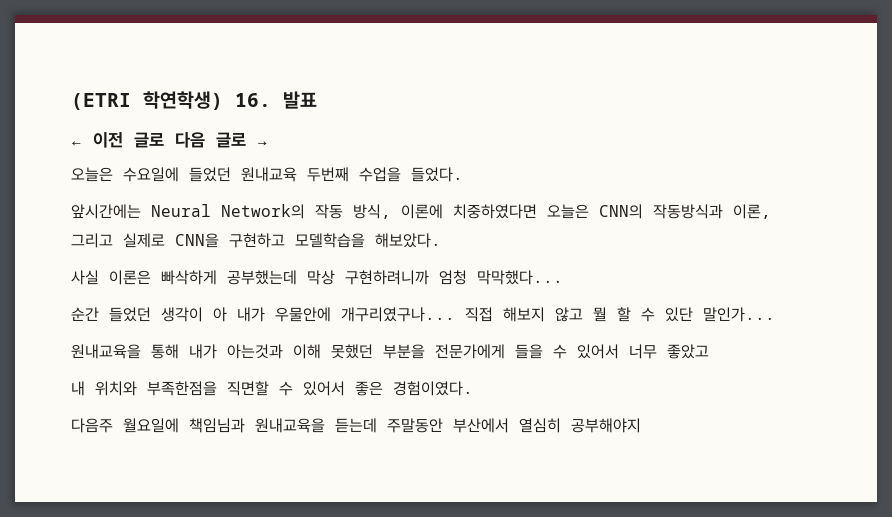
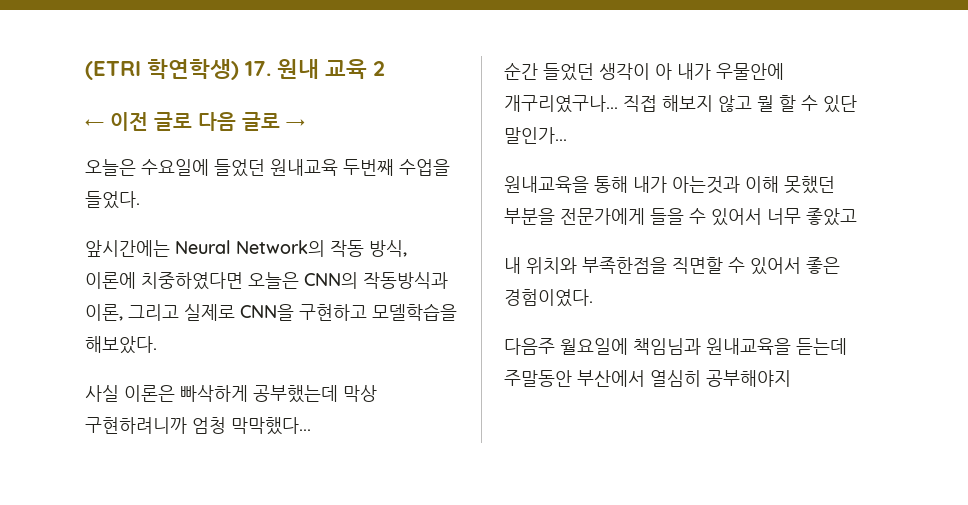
[235,91,317,109] 16. 발표 -> [245,59,385,79] 17. 원내 교육 2

